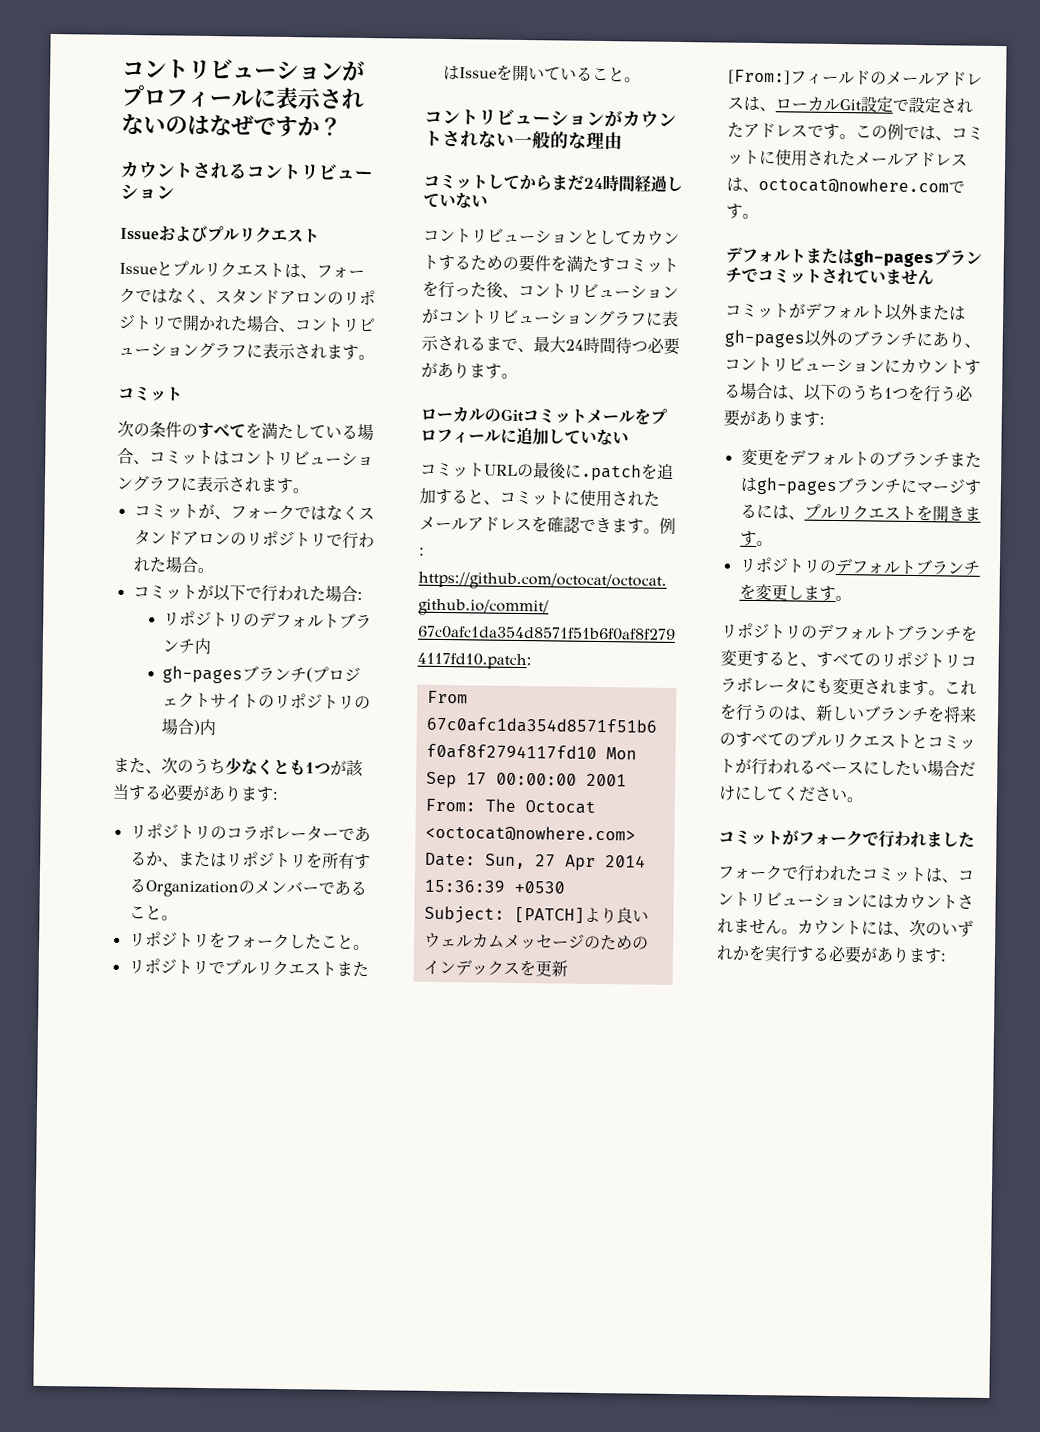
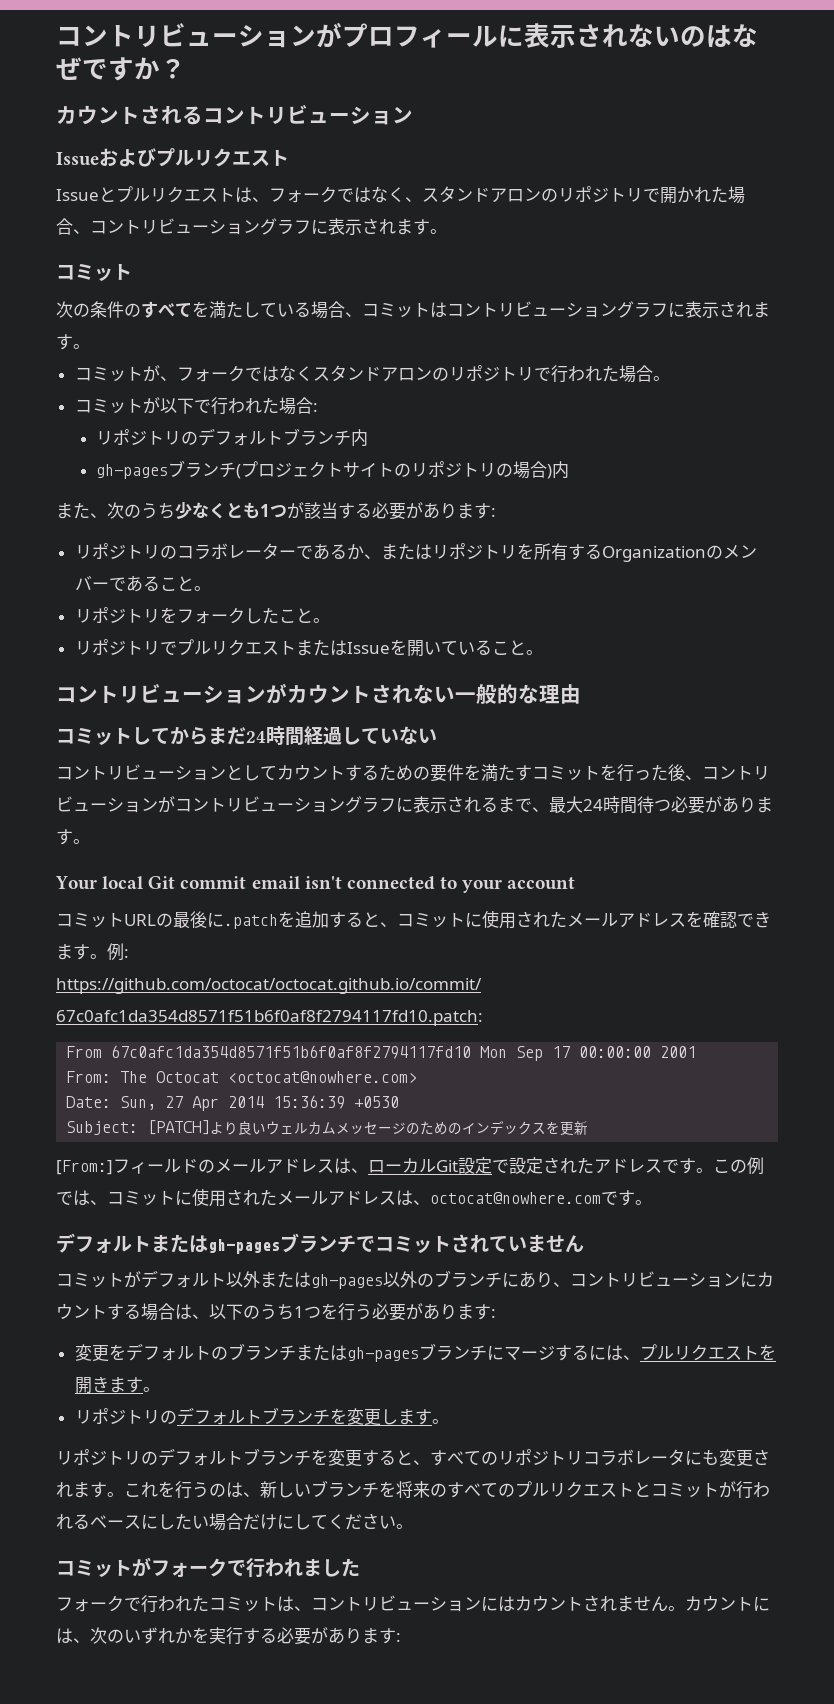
[420,407,667,425] [420,426,629,446] ローカルのGitコミットメールをプロフィールに追加していない -> [55,876,576,893] Your local Git commit email isn't connected to your account

